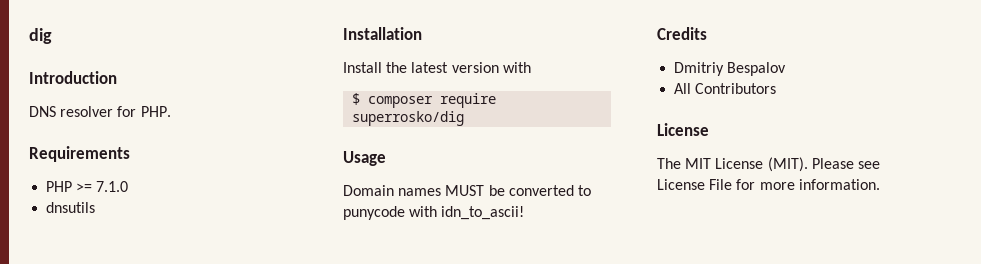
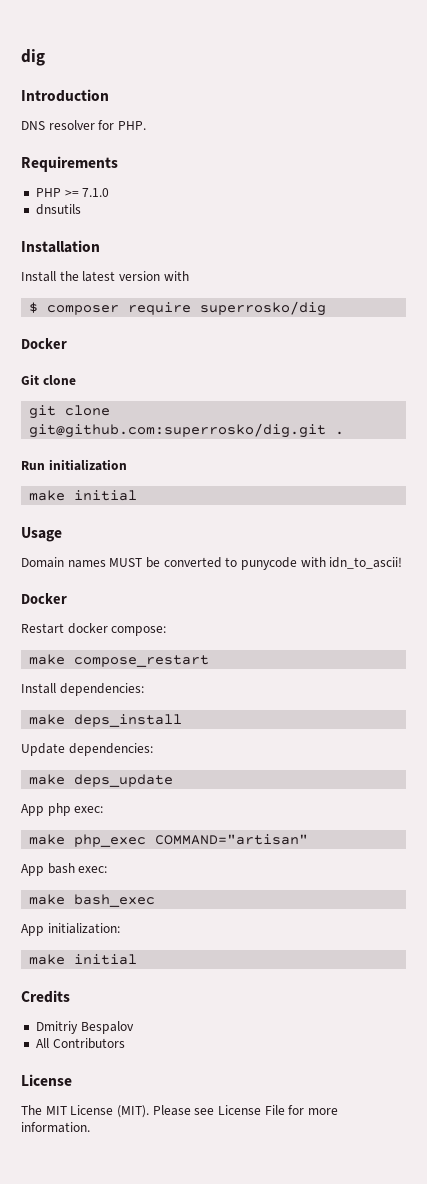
(465, 118) none -> [21,338,67,349] [21,374,76,385] [29,405,111,419] [29,423,345,438] [21,459,127,471] [29,490,138,501] // Docker // Git clone // git clone git@github.com:superrosko/dig.git . // Run initialization // make initial
(525, 213) none -> [21,593,67,604] [21,623,167,636] [29,654,210,667] [21,683,144,696] [29,714,183,727] [21,743,153,756] [29,774,174,787] [21,803,104,816] [29,834,309,847] [21,863,108,876] [29,894,156,907] [21,923,120,936] [29,954,138,965] // Docker // Restart docker compose: // make compose_restart // Install dependencies: // make deps_install // Update dependencies: // make deps_update // App php exec: // make php_exec COMMAND="artisan" // App bash exec: // make bash_exec // App initialization: // make initial

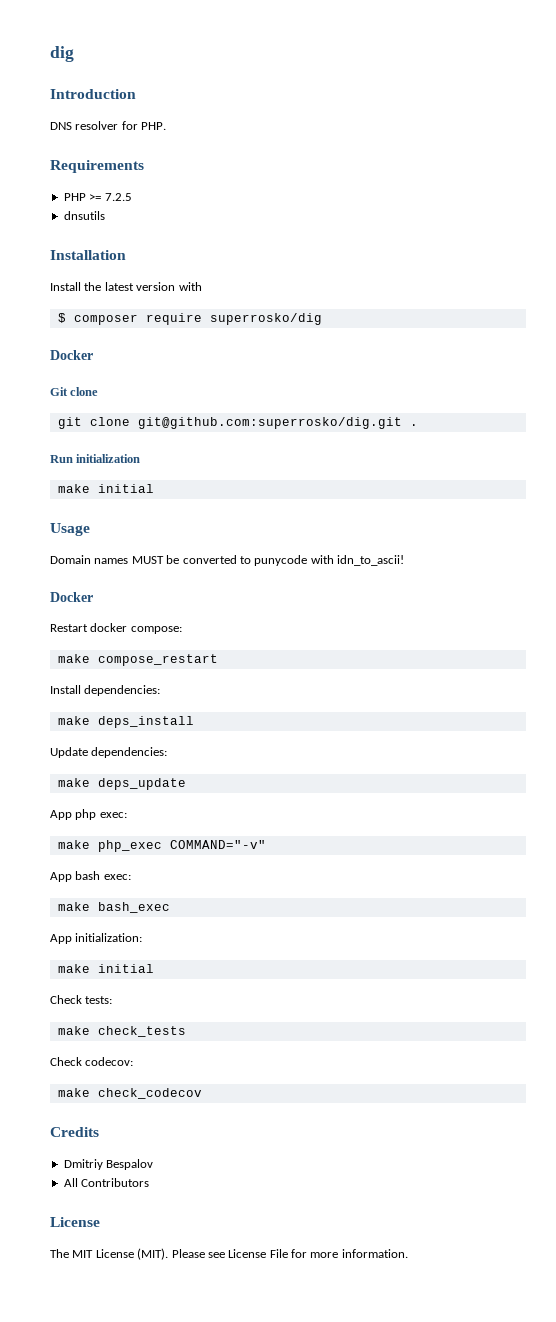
[82,188,110,197] 7.1.0 -> [104,193,132,201] 7.2.5
[155,834,309,845] COMMAND="artisan" -> [169,840,266,849] COMMAND="-v"
(138, 959) none -> [50,995,113,1004] [57,1026,186,1037] [50,1057,134,1066] [57,1088,202,1099] // Check tests: // make check_tests // Check codecov: // make check_codecov

